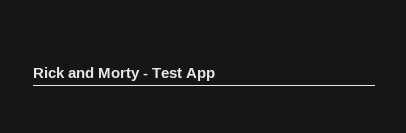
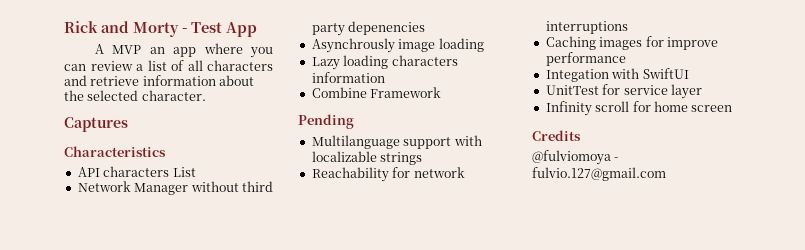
(216, 74) none -> [94,43,273,58] [64,60,273,71] [64,75,255,86] [64,90,206,101] [64,117,128,132] [64,146,166,157] [77,166,196,177] [77,181,273,195] [311,21,426,36] [311,38,484,53] [311,55,458,70] [311,72,385,83] [311,87,442,98] [298,114,354,129] [311,135,482,149] [311,151,423,165] [311,167,465,182] [545,21,628,34] [545,36,718,50] [545,52,626,66] [545,68,689,82] [545,84,702,99] [545,101,733,116] [532,130,581,141] [532,150,619,165] [532,167,666,181] // A MVP an app where you can review a list of all characters and retrieve information about the selected character. // Captures // Characteristics // API characters List // Network Manager without third party depenencies // Asynchrously image loading // Lazy loading characters information // Combine Framework // Pending // Multilanguage support with localizable strings // Reachability for network interruptions // Caching images for improve performance // Integation with SwiftUI // UnitTest for service layer // Infinity scroll for home screen // Credits // @fulviomoya - fulvio.127@gmail.com

